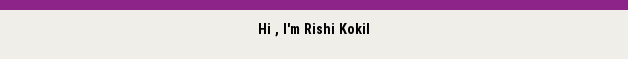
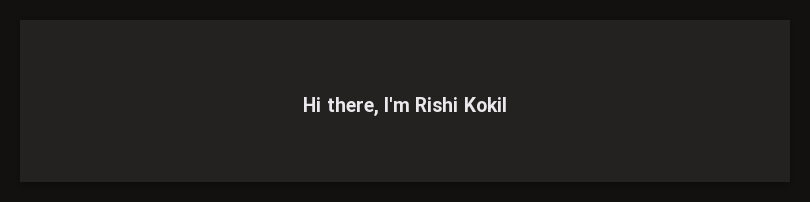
[275,32,280,37] , -> [326,97,379,116] there,

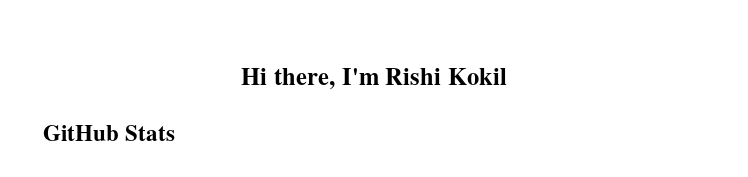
(507, 104) none -> [43,125,176,141] // GitHub Stats

